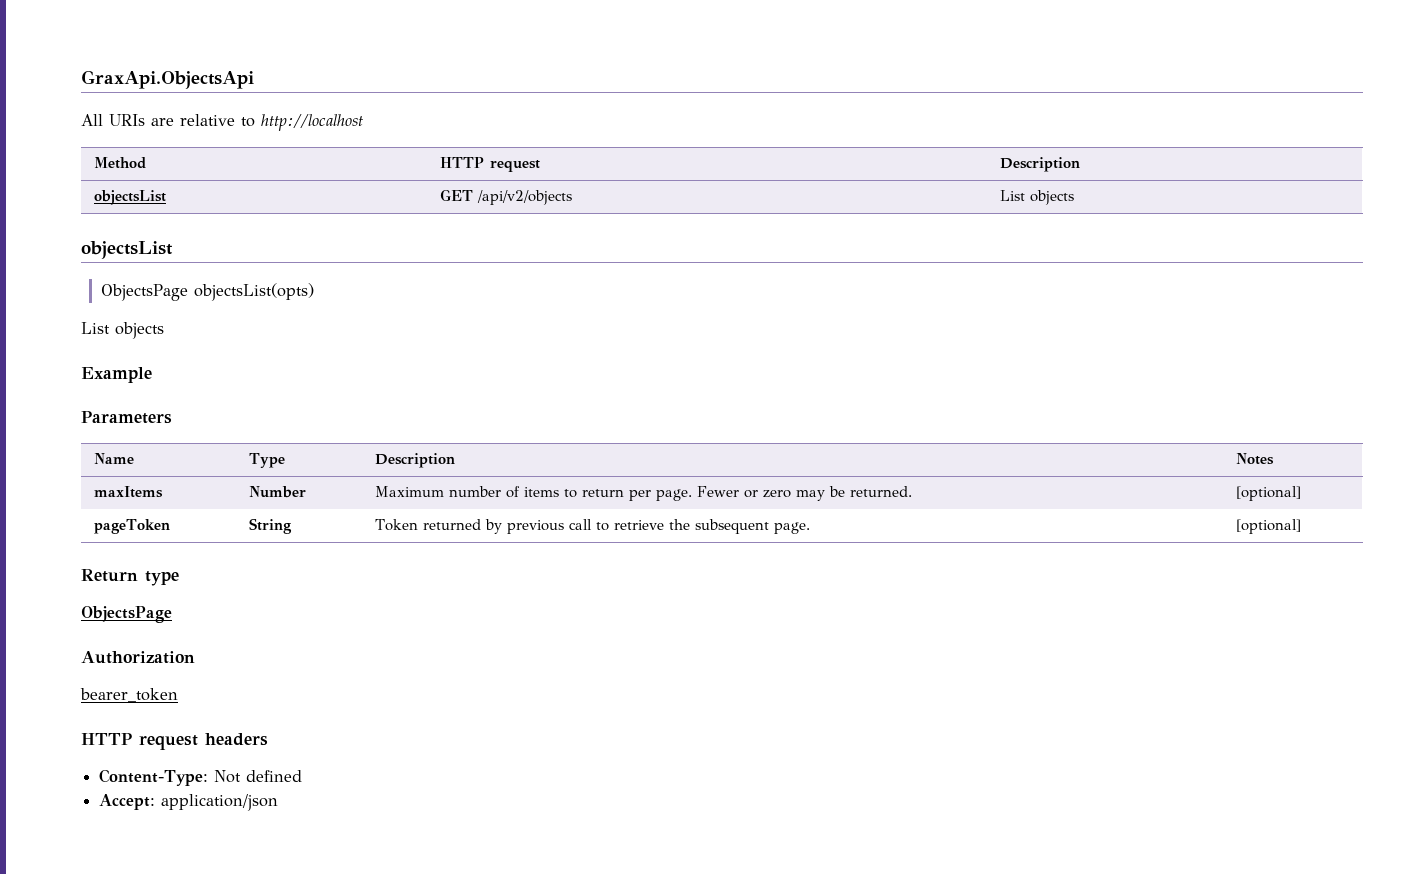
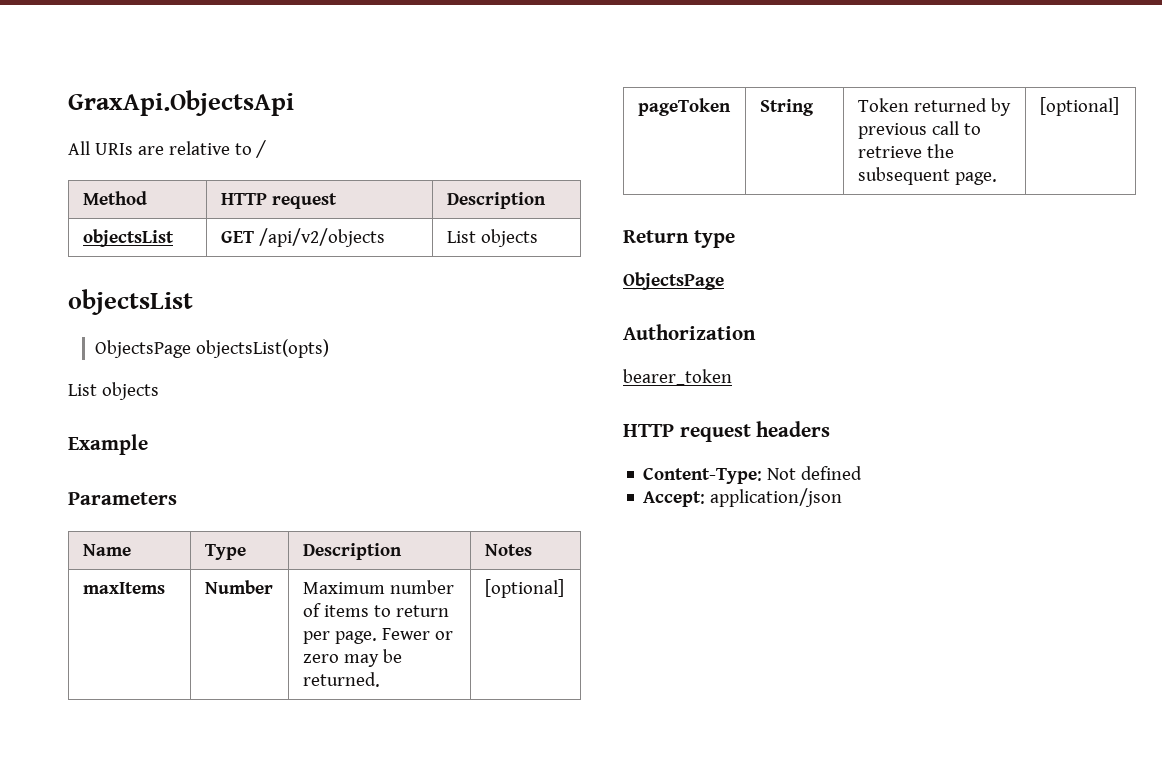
[261,114,363,131] http://localhost -> [254,140,266,158] /

